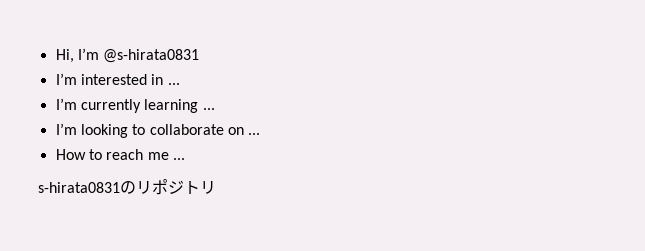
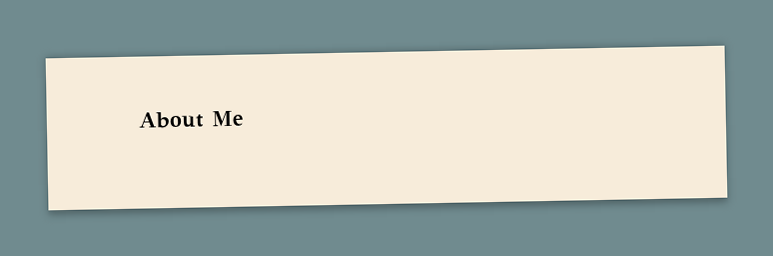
[55,48,200,63] [55,73,180,85] [55,98,215,113] [55,123,261,138] [55,149,185,160] [38,179,216,195] Hi, I’m @s-hirata0831 // I’m interested in ... // I’m currently learning ... // I’m looking to collaborate on ... // How to reach me ... // s-hirata0831のリポジトリ -> [138,110,244,129] About Me

